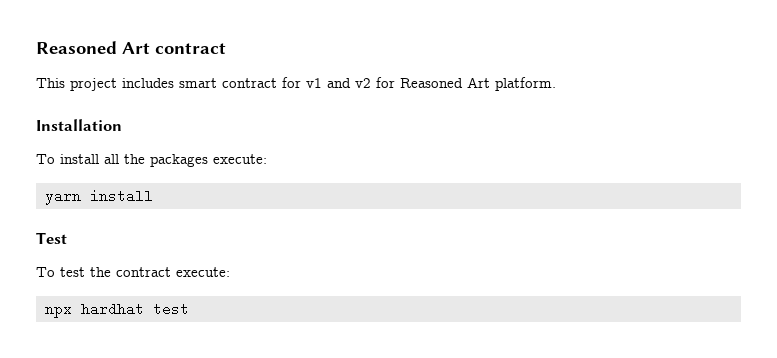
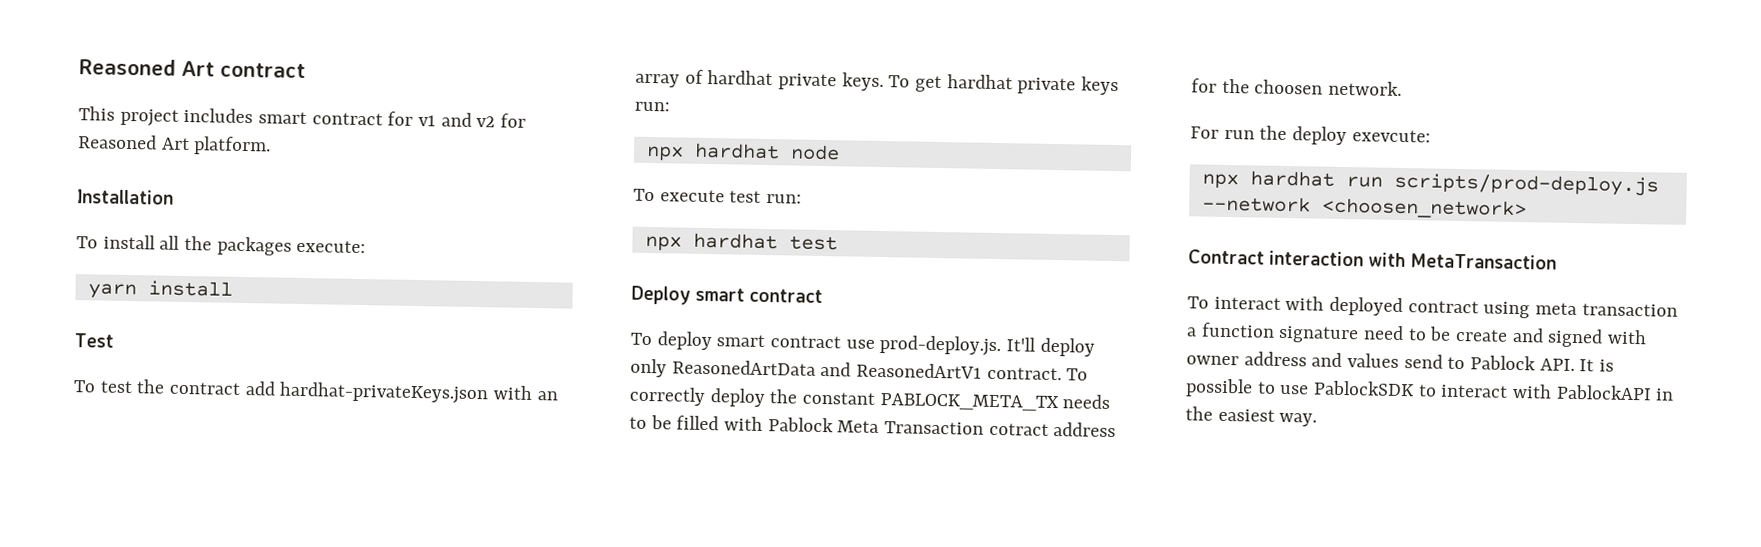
[176,267,230,277] [45,302,189,318] execute: // npx hardhat test -> [244,381,558,405] [635,69,1120,96] [634,101,670,112] [645,142,840,161] [633,188,803,204] [644,232,838,251] [631,285,824,305] [630,331,1095,357] [630,358,1089,381] [629,386,1111,412] [629,415,1117,438] [1191,78,1403,96] [1190,125,1431,146] [1201,170,1659,197] [1201,195,1527,220] [1188,249,1558,270] [1187,296,1678,319] [1186,322,1648,348] [1186,351,1615,372] [1185,378,1675,401] [1185,406,1318,427] add hardhat-privateKeys.json with an array of hardhat private keys. To get hardhat private keys run: // npx hardhat node // To execute test run: // npx hardhat test // Deploy smart contract // To deploy smart contract use prod-deploy.js. It'll deploy only ReasonedArtData and ReasonedArtV1 contract. To correctly deploy the constant PABLOCK_META_TX needs to be filled with Pablock Meta Transaction cotract address for the choosen network. // For run the deploy exevcute: // npx hardhat run scripts/prod-deploy.js --network <choosen_network> // Contract interaction with MetaTransaction // To interact with deployed contract using meta transaction a function signature need to be create and signed with owner address and values send to Pablock API. It is possible to use PablockSDK to interact with PablockAPI in the easiest way.

